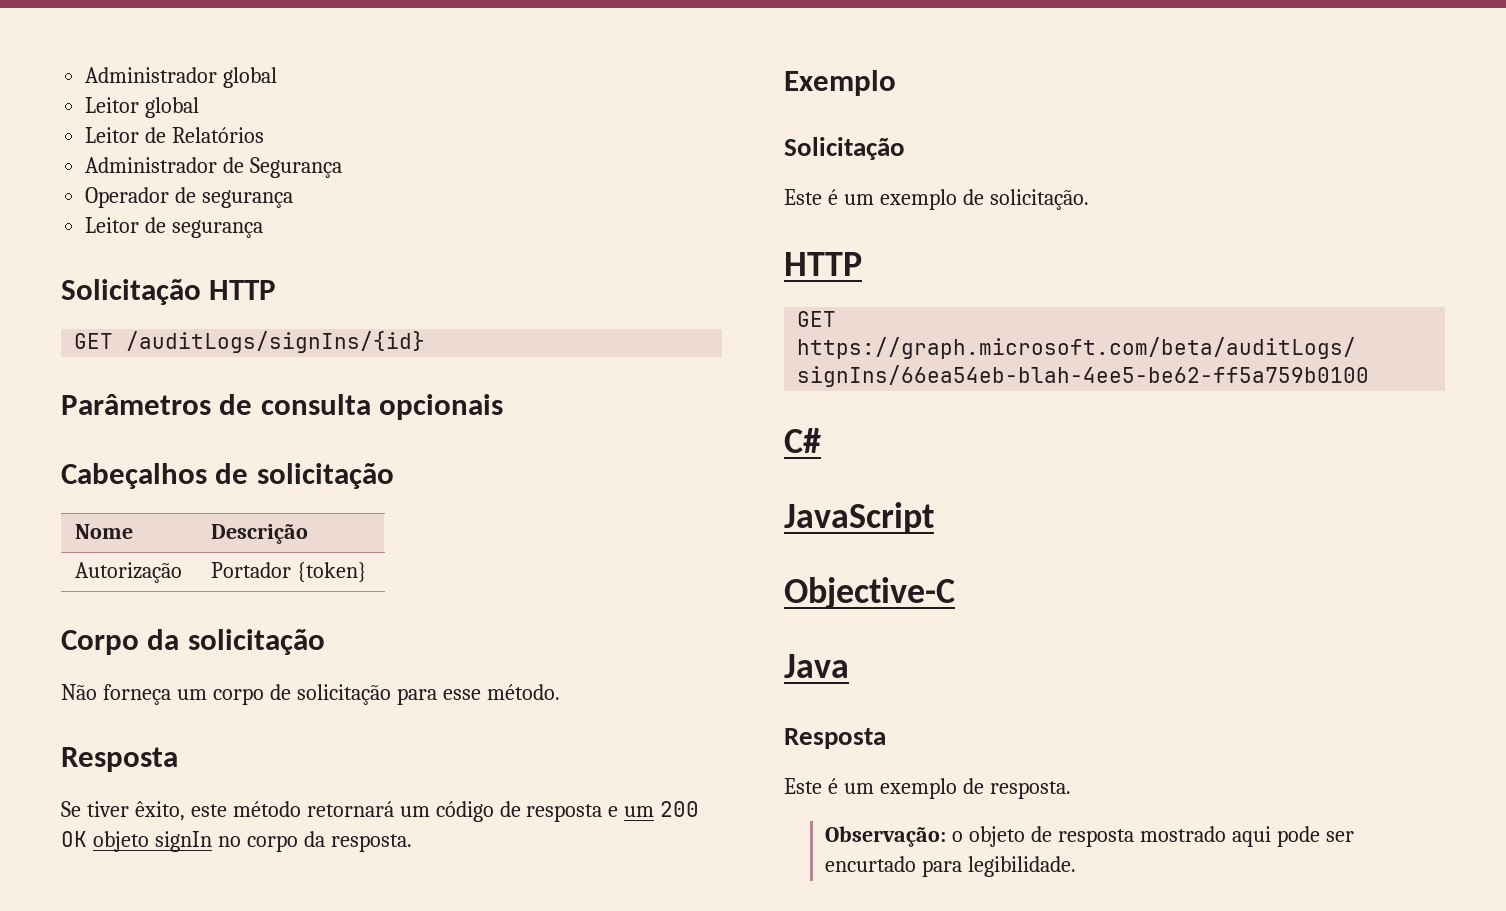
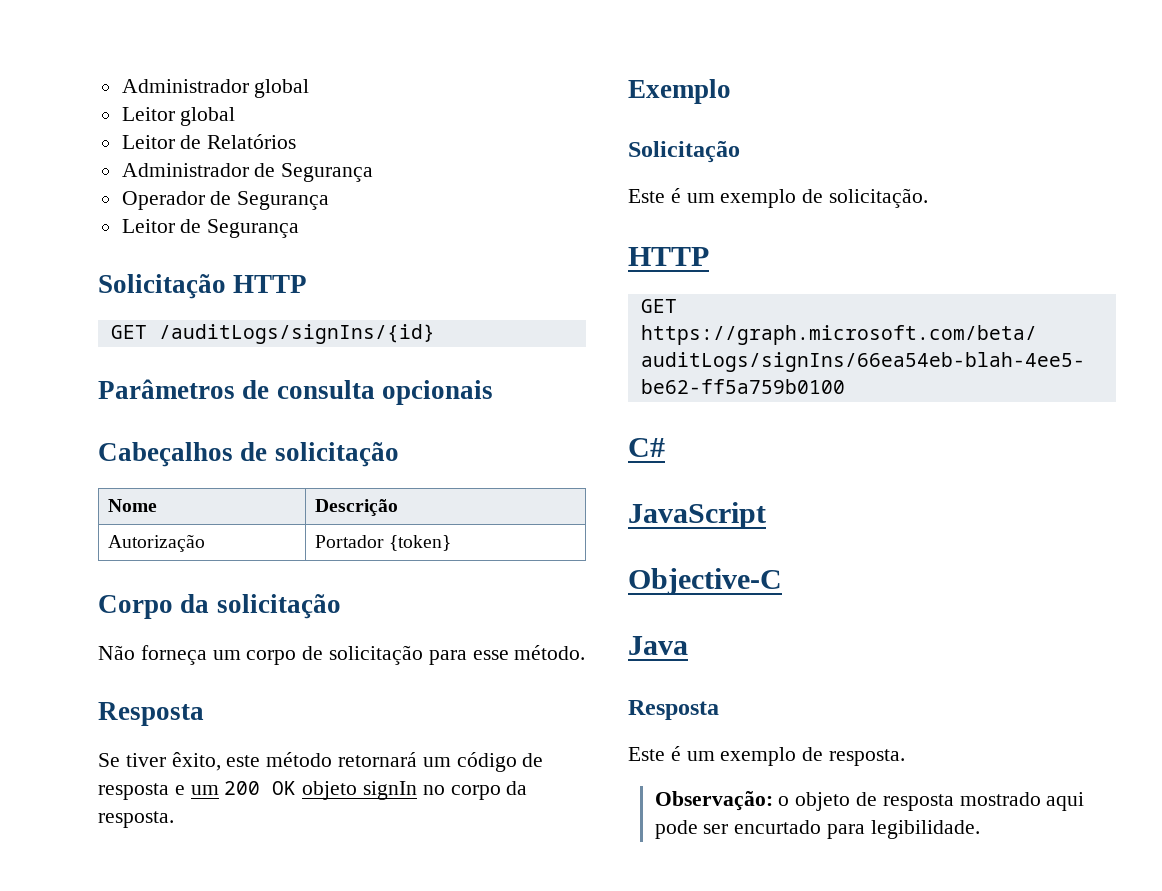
[202,190,294,208] [85,217,264,238] segurança // Leitor de segurança -> [237,191,330,210] [121,219,300,238] Segurança // Leitor de Segurança

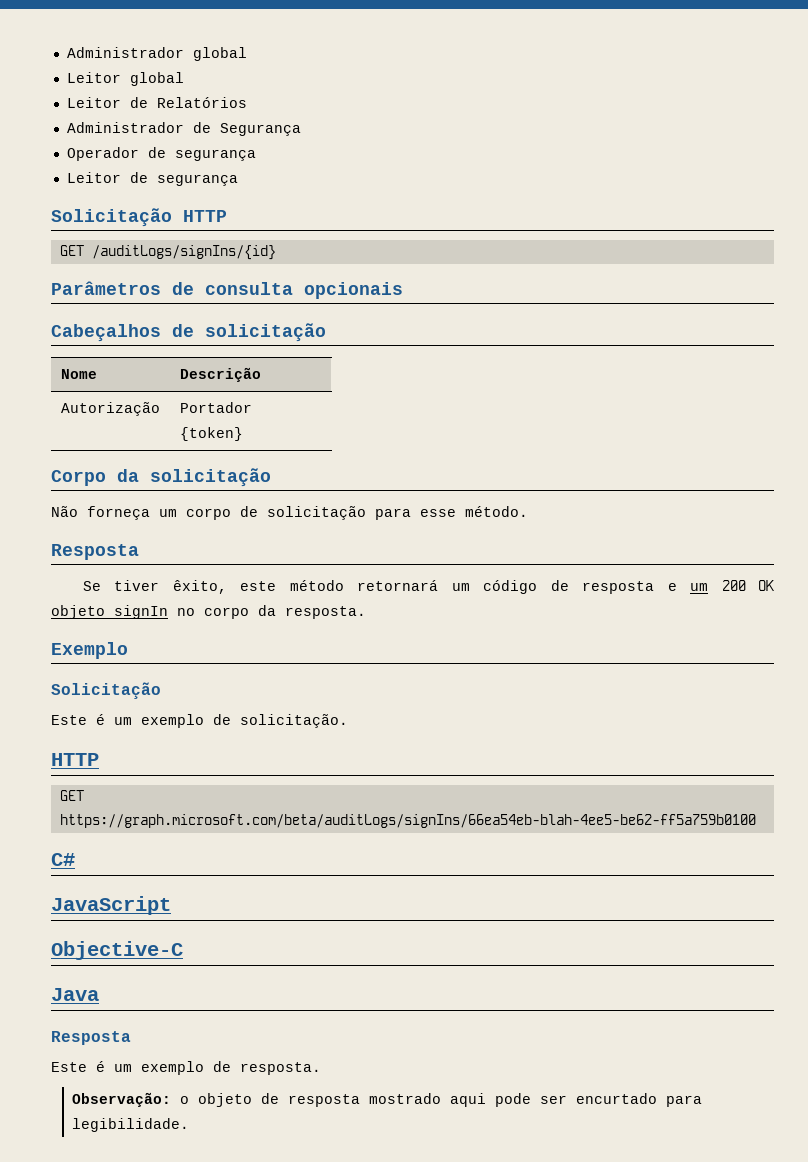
[237,191,330,210] [121,219,300,238] Segurança // Leitor de Segurança -> [174,149,256,161] [66,172,238,186] segurança // Leitor de segurança

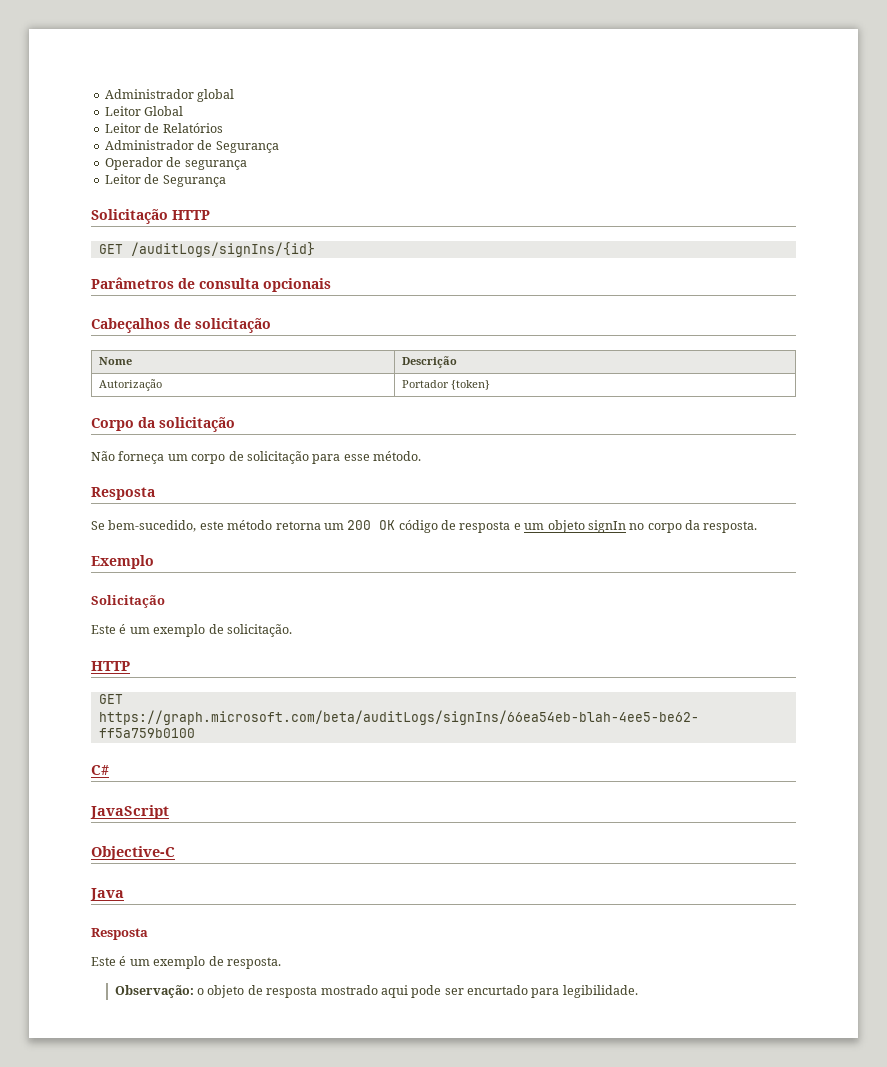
[129,72,184,86] global -> [144,106,184,116] Global
[156,174,238,186] segurança -> [162,175,226,187] Segurança
[114,580,470,594] tiver êxito, este método retornará um -> [108,520,396,532] bem-sucedido, este método retorna um 200 OK
[721,580,774,591] 200 OK -> (545, 526) none

